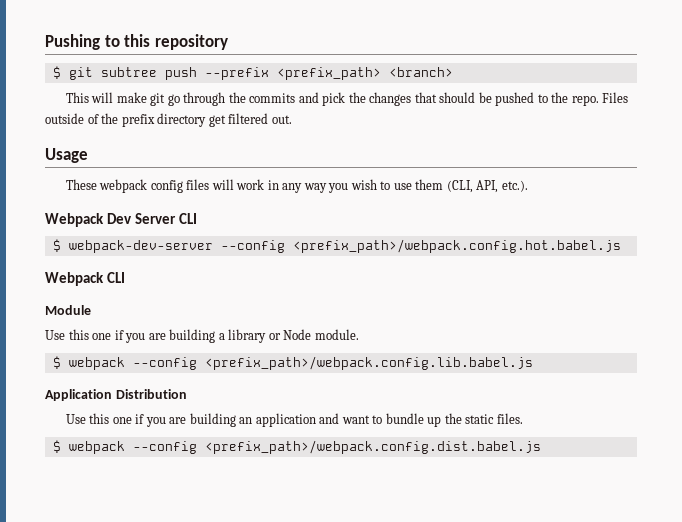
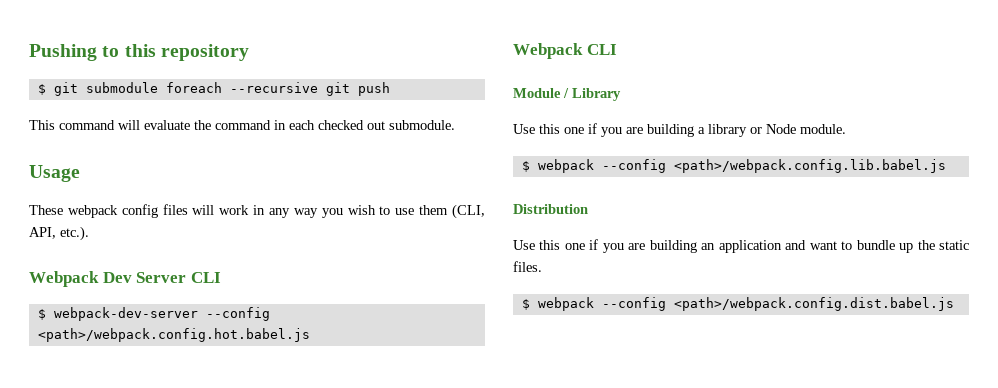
[100,67,453,80] [65,92,629,106] [45,113,292,127] subtree push --prefix <prefix_path> <branch> // This will make git go through the commits and pick the changes that should be pushed to the repo. Files outside of the prefix directory get filtered out. -> [85,82,390,96] [29,120,455,130] submodule foreach --recursive git push // This command will evaluate the command in each checked out submodule.
[292,239,621,253] <prefix_path>/webpack.config.hot.babel.js -> [37,328,310,342] <path>/webpack.config.hot.babel.js
(91, 310) none -> [563,88,621,101] / Library
[204,356,533,370] [45,389,112,401] <prefix_path>/webpack.config.lib.babel.js // Application -> [673,159,946,173] <path>/webpack.config.lib.babel.js //
[204,440,541,454] <prefix_path>/webpack.config.dist.babel.js -> [673,297,954,311] <path>/webpack.config.dist.babel.js

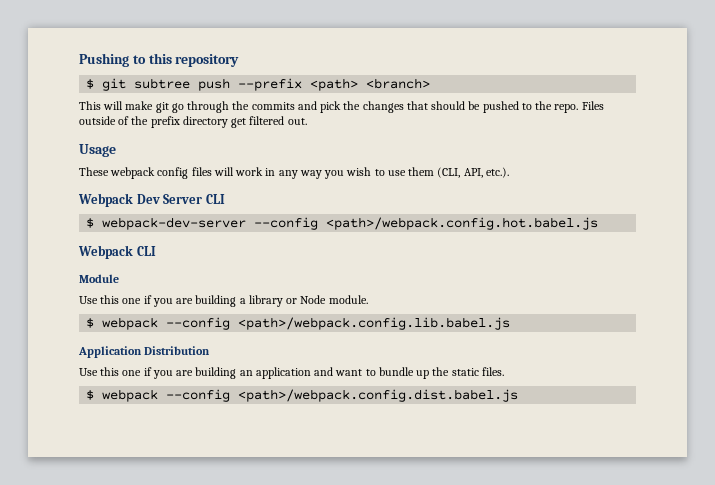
[85,82,390,96] [29,120,455,130] submodule foreach --recursive git push // This command will evaluate the command in each checked out submodule. -> [134,78,431,91] [79,101,604,113] [79,116,307,128] subtree push --prefix <path> <branch> // This will make git go through the commits and pick the changes that should be pushed to the repo. Files outside of the prefix directory get filtered out.
[563,88,621,101] / Library -> (119, 278) none
(946, 166) none -> [78,346,142,358] Application

